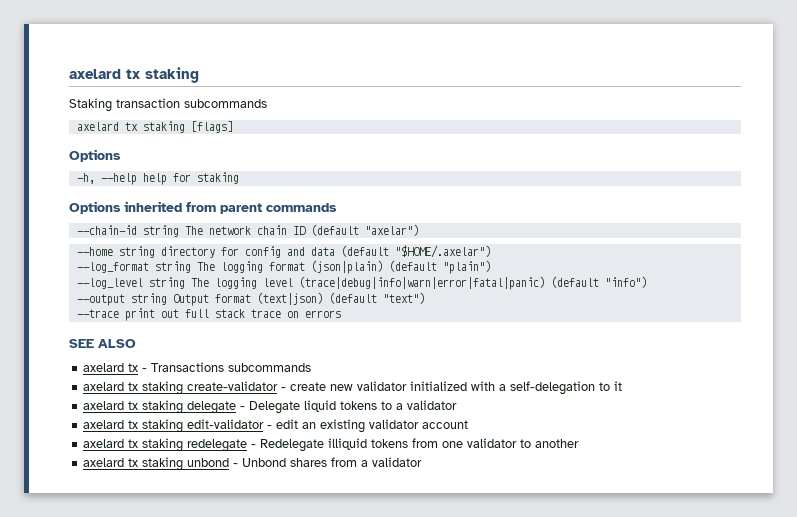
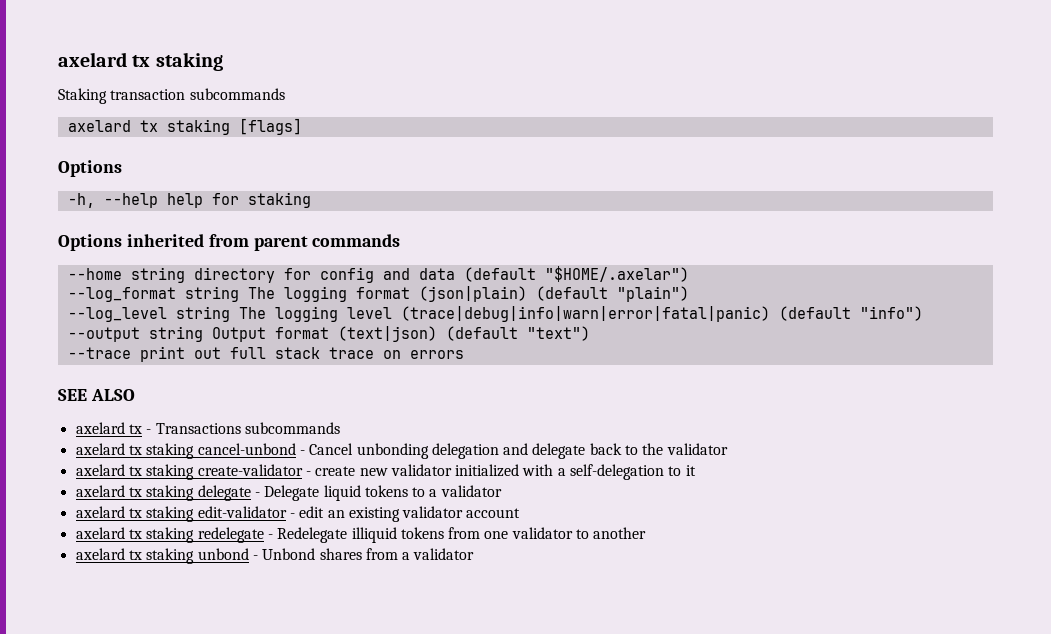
[76,224,419,237] // --chain-id string The network chain ID (default "axelar") -> (401, 240) none
(312, 367) none -> [75,443,728,459] // axelard tx staking cancel-unbond - Cancel unbonding delegation and delegate back to the validator

